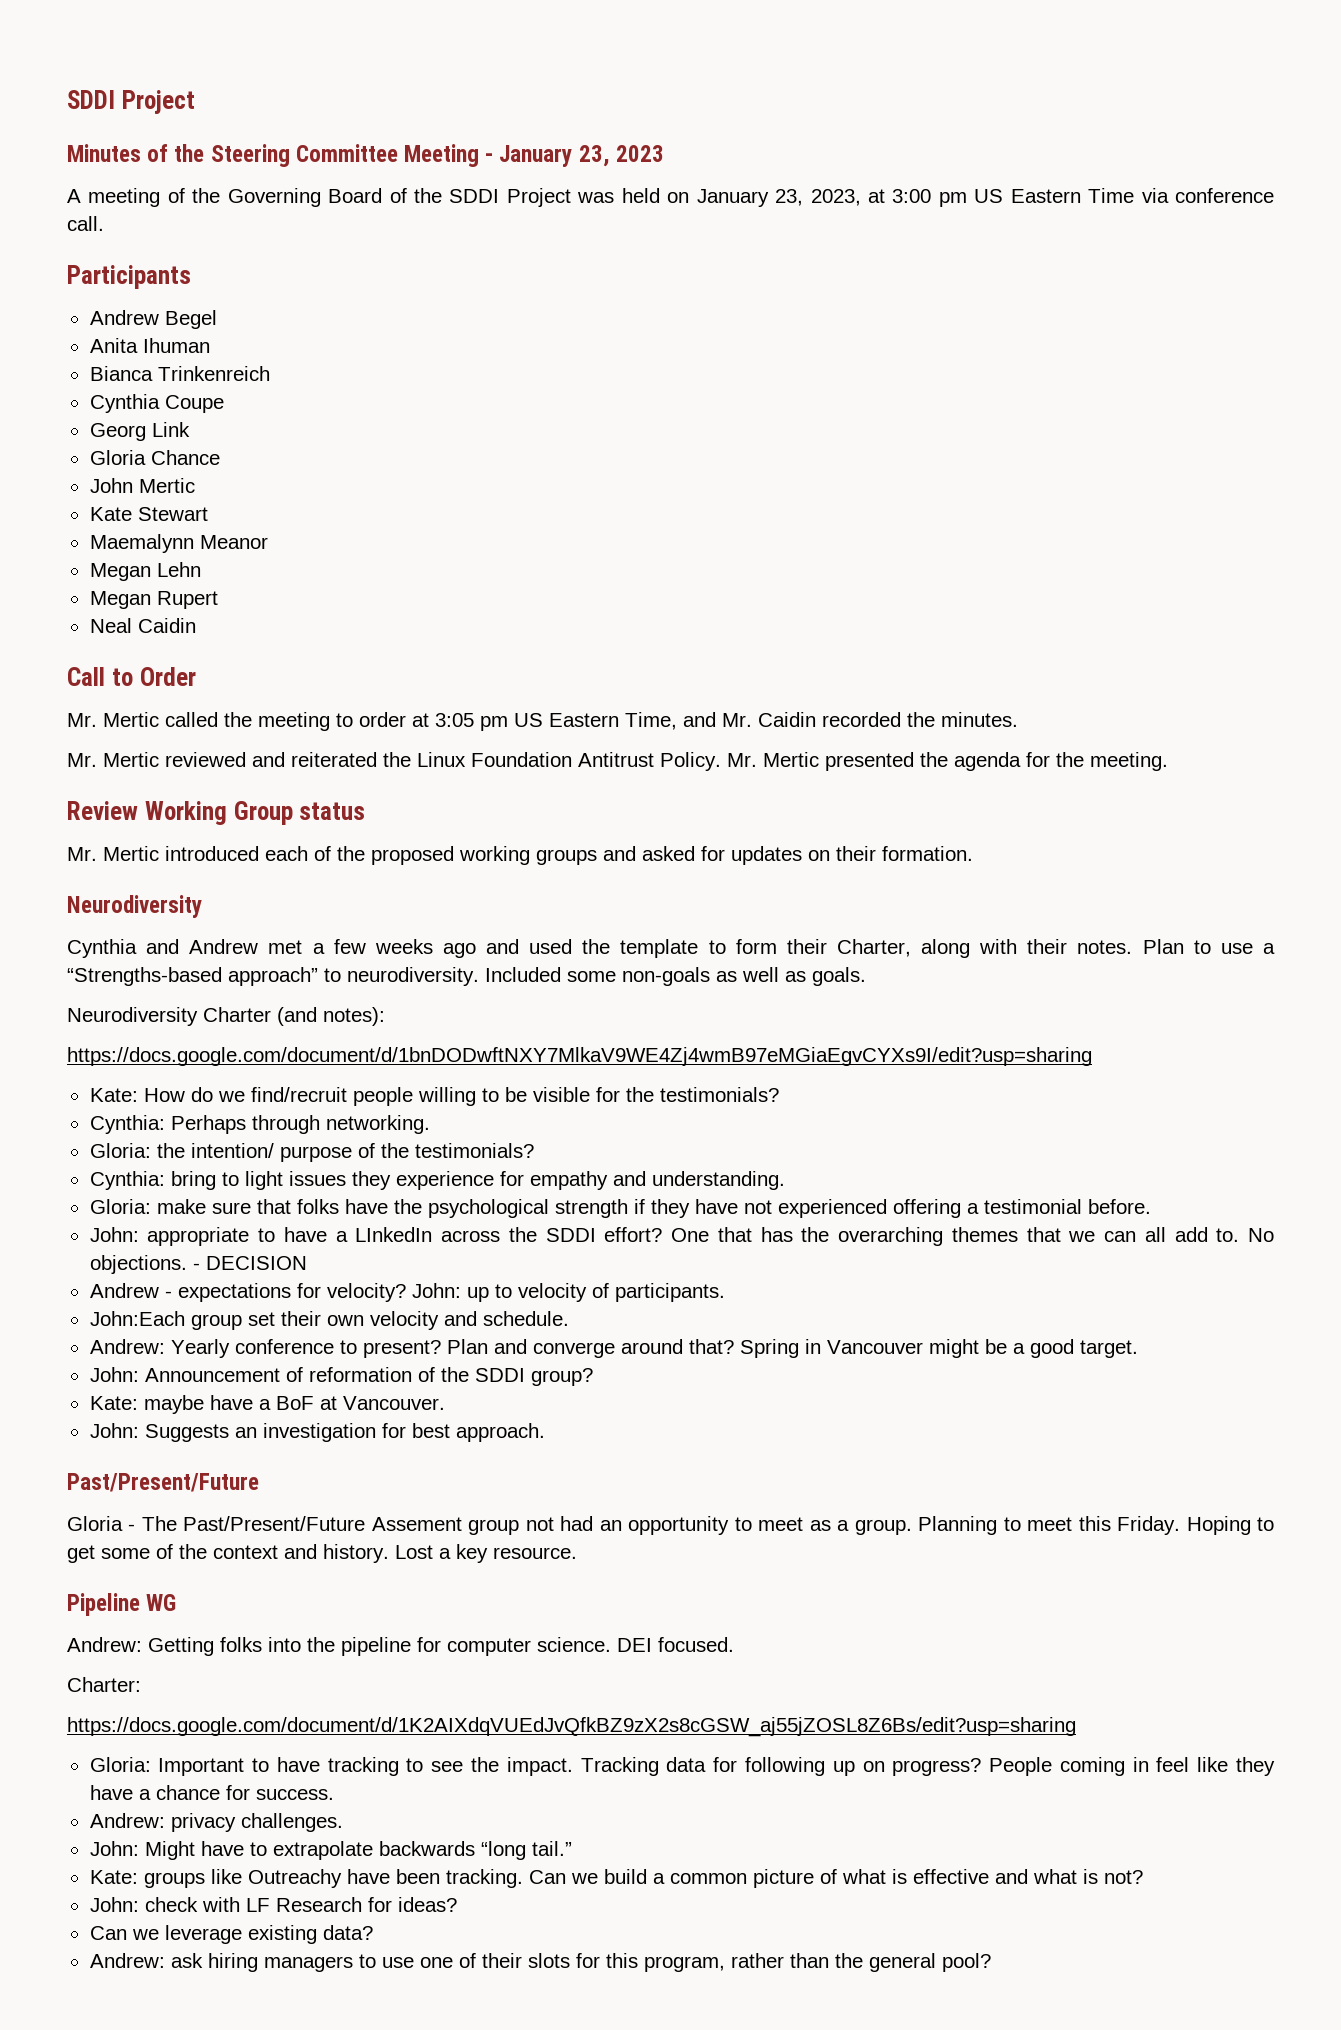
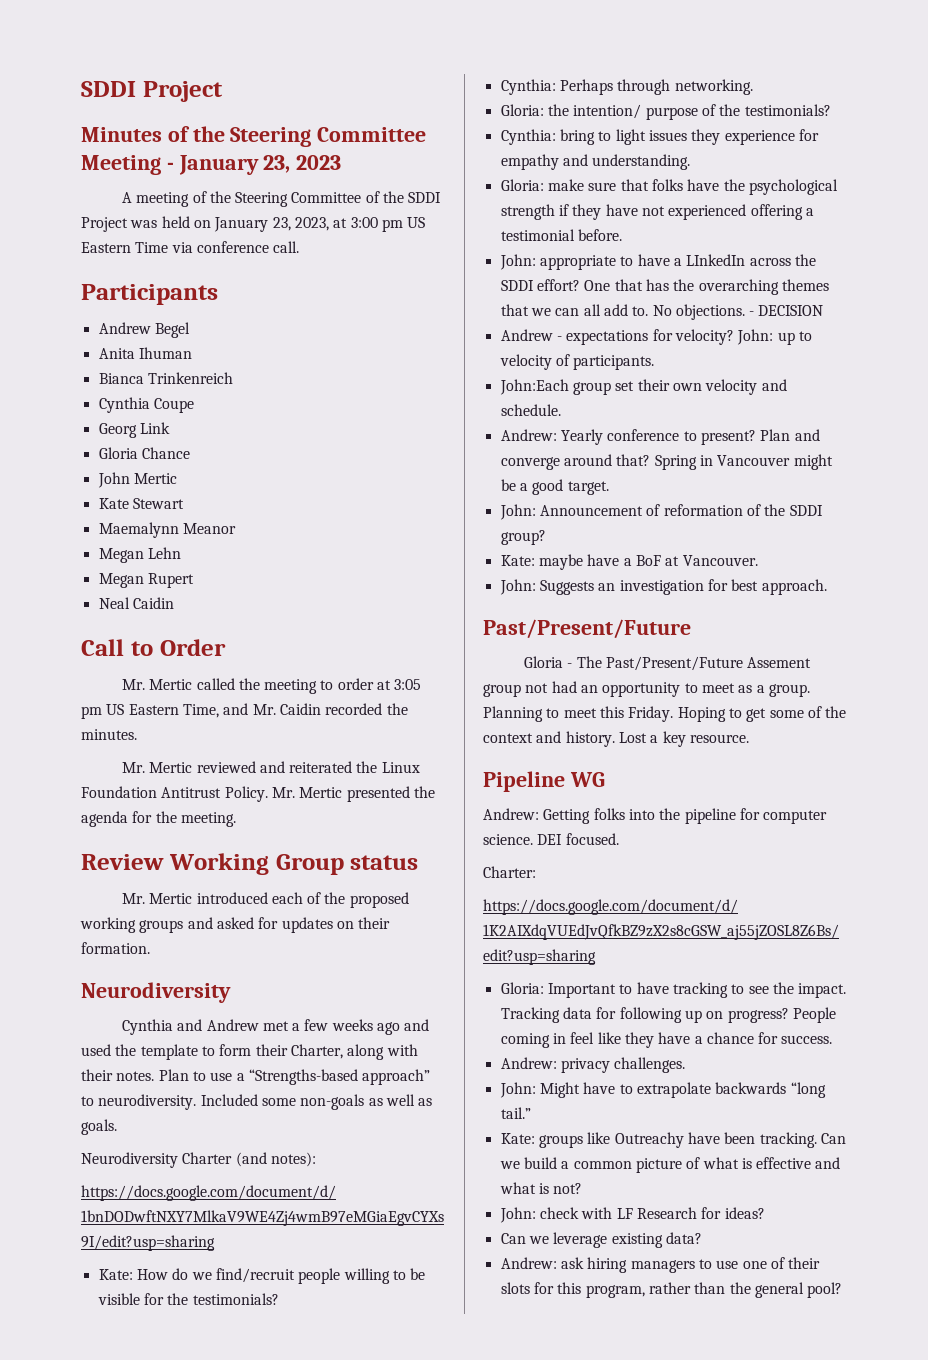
[227,188,383,207] Governing Board -> [235,192,362,207] Steering Committee

